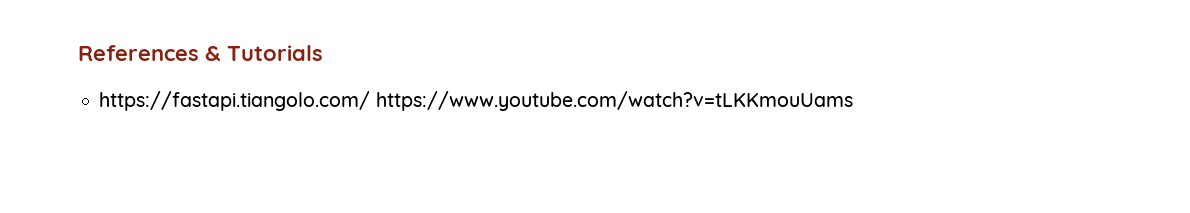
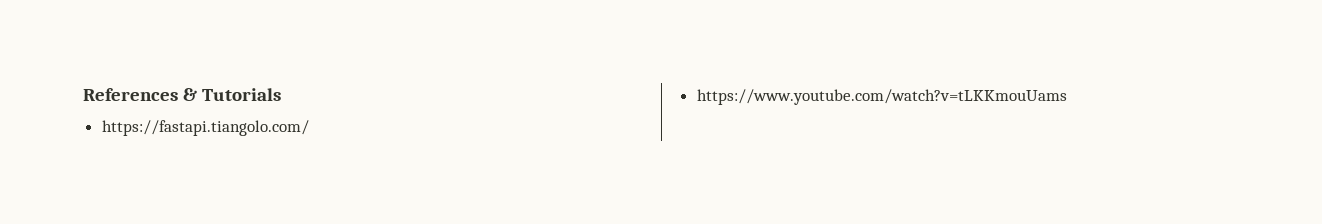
(371, 101) none -> (309, 128) //

